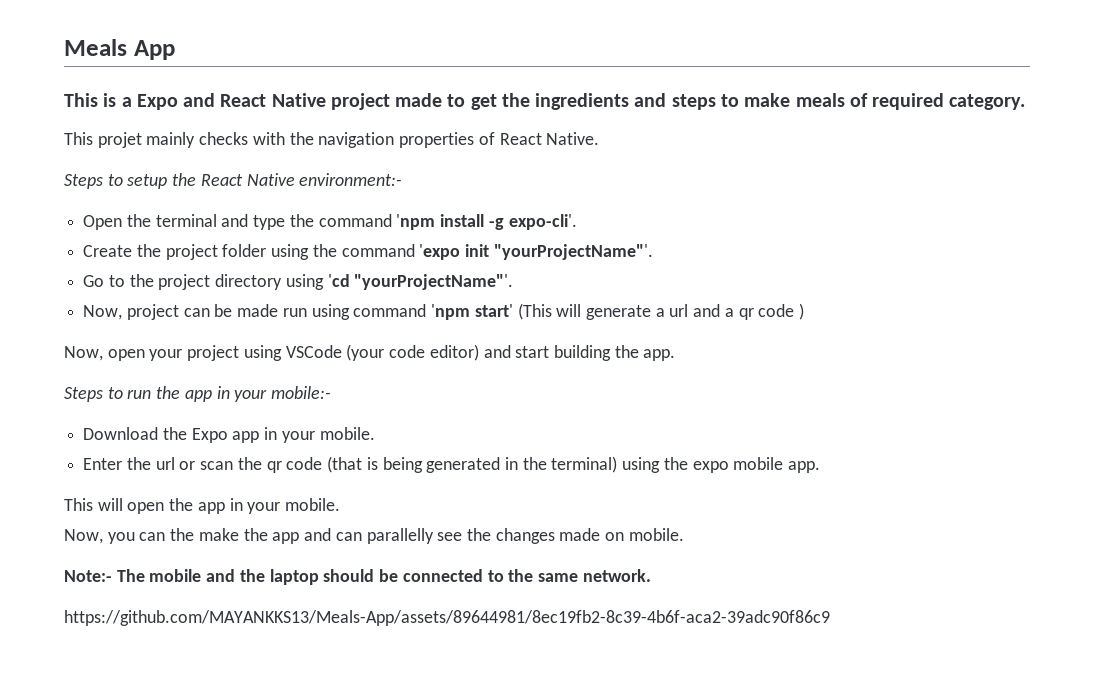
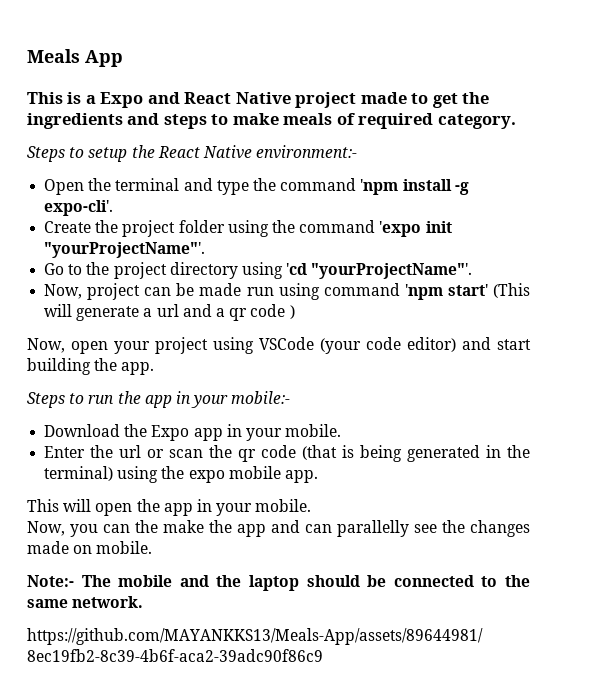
[64,132,600,148] // This projet mainly checks with the navigation properties of React Native. -> (516, 121) none

